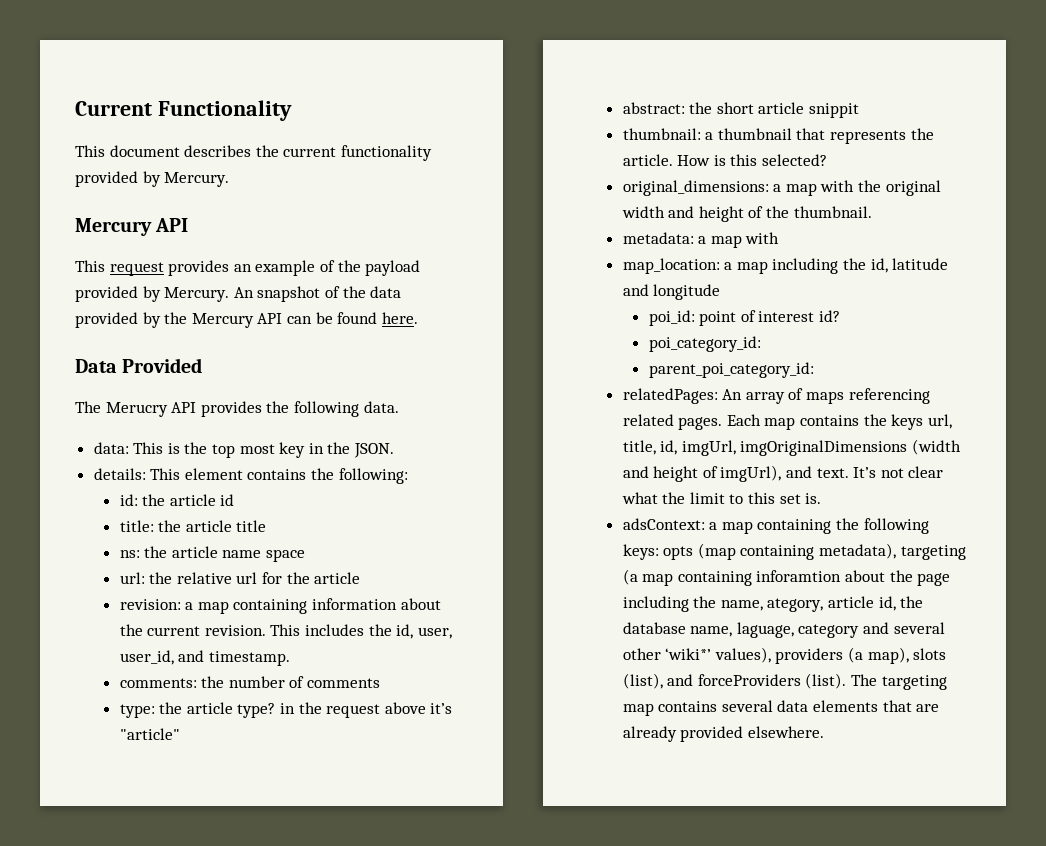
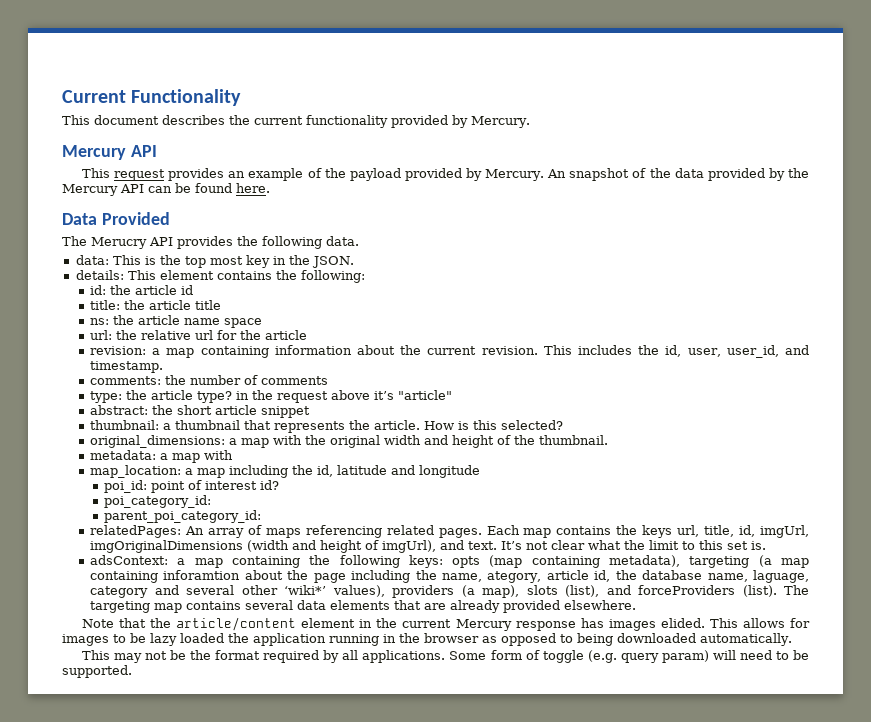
[808,103,859,118] snippit -> [261,406,311,418] snippet
(824, 732) none -> [81,617,811,631] [62,633,792,646] [81,650,809,663] [62,665,132,678] // Note that the article/content element in the current Mercury response has images elided. This allows for images to be lazy loaded the application running in the browser as opposed to being downloaded automatically. // This may not be the format required by all applications. Some form of toggle (e.g. query param) will need to be supported.

